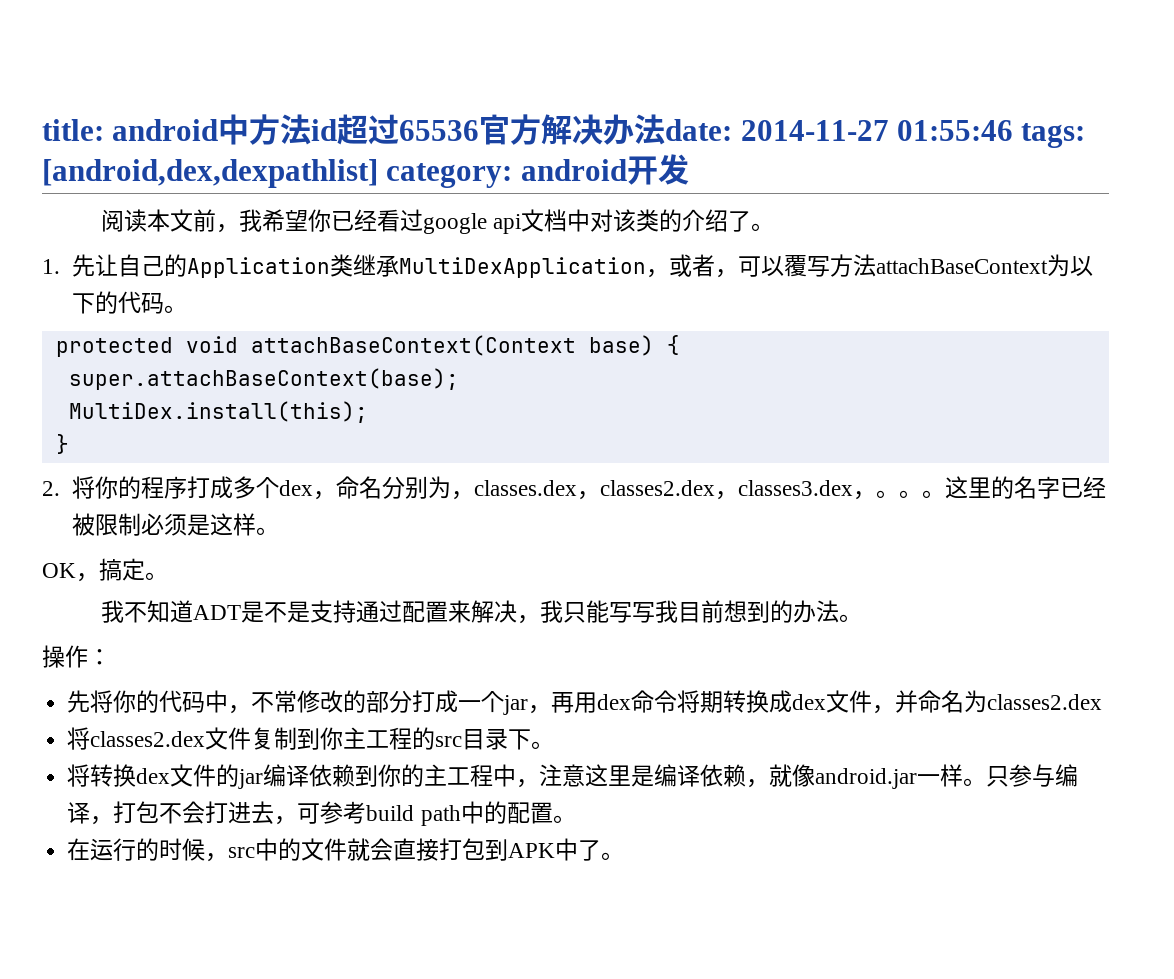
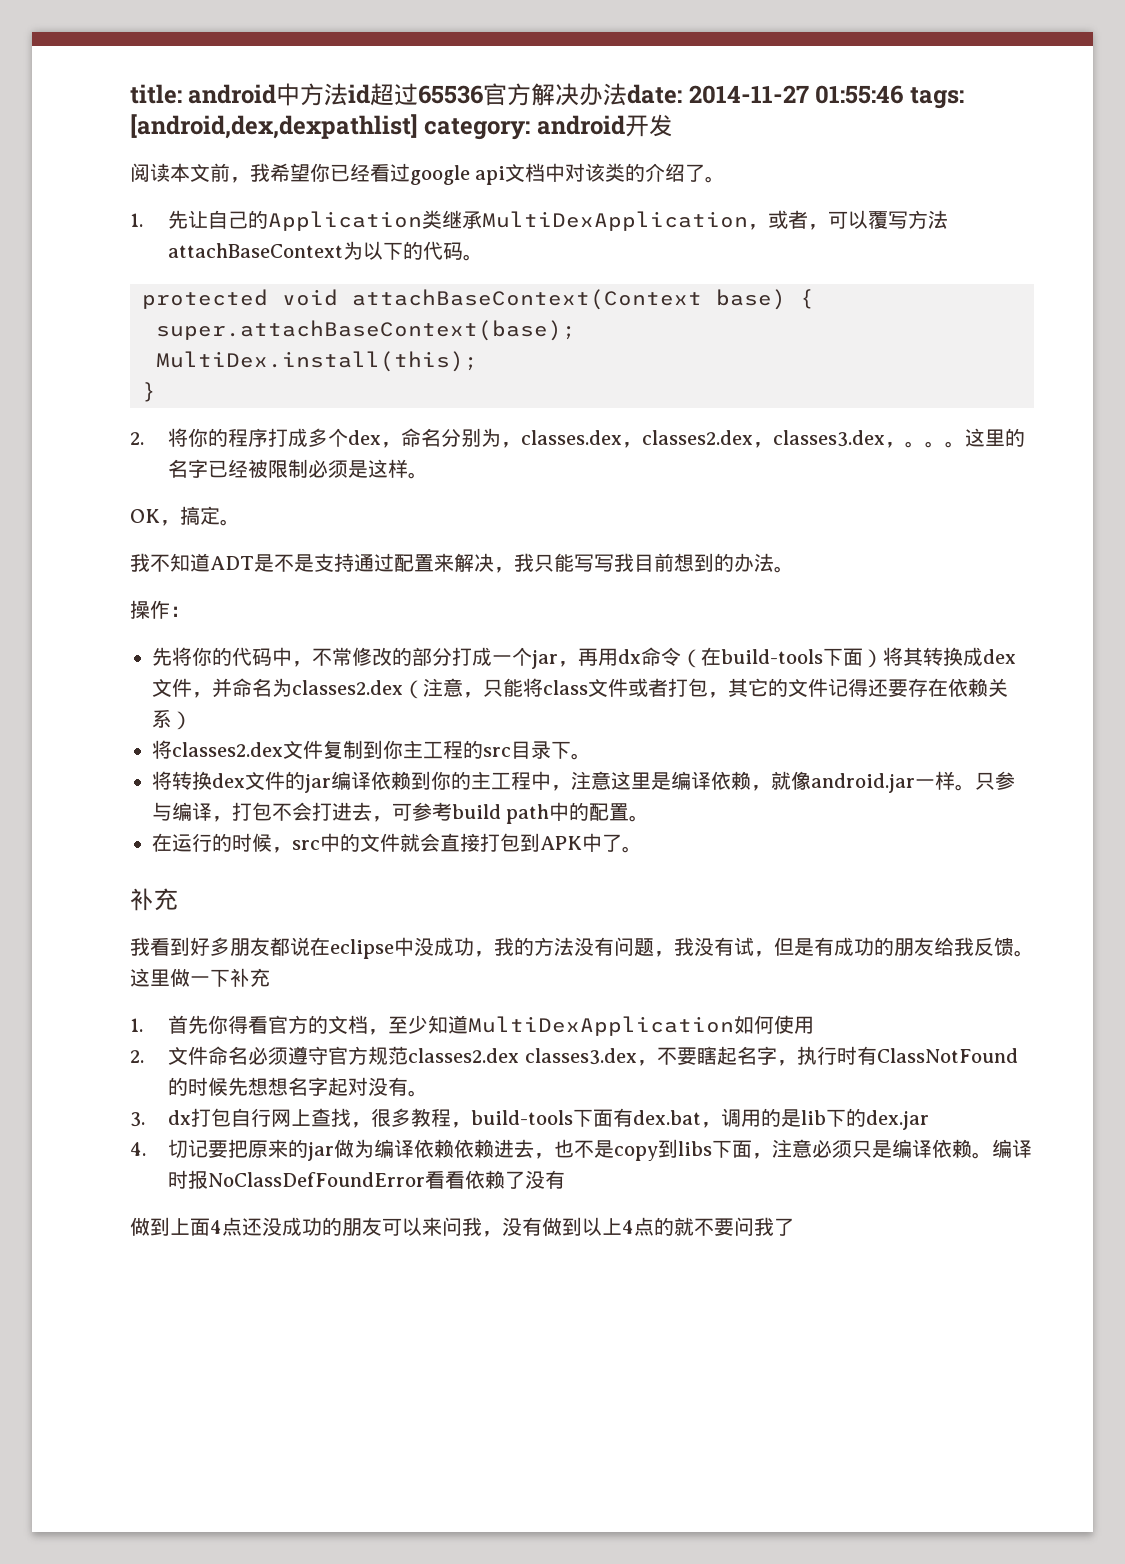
[597,690,724,713] dex命令将期 -> [618,647,923,668] dx命令（在build-tools下面）将其
(1103, 702) none -> [403,678,1008,699] [152,709,192,730] （注意，只能将class文件或者打包，其它的文件记得还要存在依赖关系）
(625, 856) none -> [130,888,178,911] [130,937,1034,959] [130,968,270,987] [130,1015,815,1036] [130,1046,1018,1066] [168,1077,429,1097] [130,1108,930,1130] [130,1139,1033,1161] [168,1170,566,1189] [130,1217,794,1237] // 补充 // 我看到好多朋友都说在eclipse中没成功，我的方法没有问题，我没有试，但是有成功的朋友给我反馈。这里做一下补充 // 1.首先你得看官方的文档，至少知道MultiDexApplication如何使用 // 2.文件命名必须遵守官方规范classes2.dex classes3.dex，不要瞎起名字，执行时有ClassNotFound的时候先想想名字起对没有。 // 3. dx打包自行网上查找，很多教程，build-tools下面有dex.bat，调用的是lib下的dex.jar // 4.切记要把原来的jar做为编译依赖依赖进去，也不是copy到libs下面，注意必须只是编译依赖。编译时报NoClassDefFoundError看看依赖了没有 // 做到上面4点还没成功的朋友可以来问我，没有做到以上4点的就不要问我了

